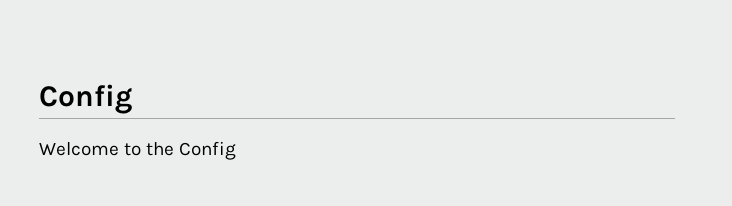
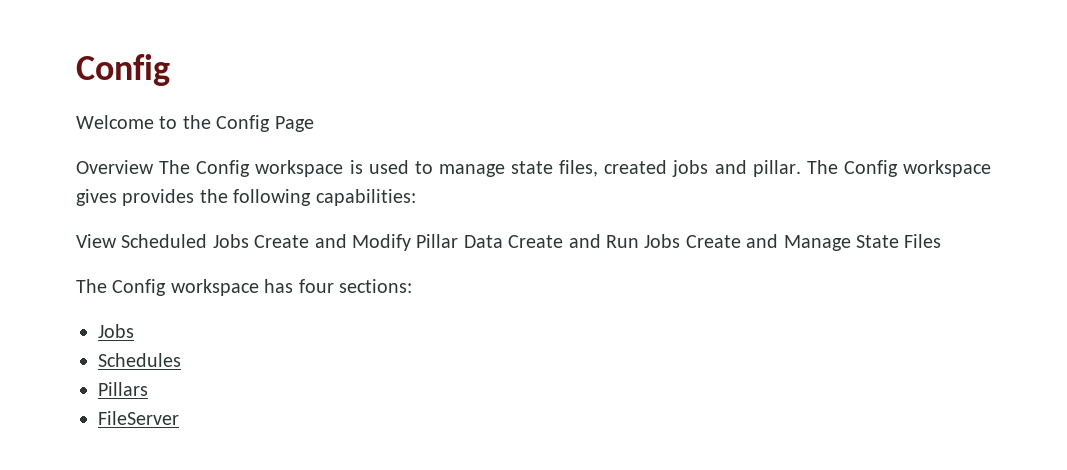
(237, 150) none -> [274,116,314,132] [76,160,991,177] [76,189,416,206] [76,234,942,251] [76,279,412,296] [98,324,134,338] [98,353,181,367] [98,382,148,396] [98,411,179,425] Page // Overview The Config workspace is used to manage state files, created jobs and pillar. The Config workspace gives provides the following capabilities: // View Scheduled Jobs Create and Modify Pillar Data Create and Run Jobs Create and Manage State Files // The Config workspace has four sections: // Jobs // Schedules // Pillars // FileServer

